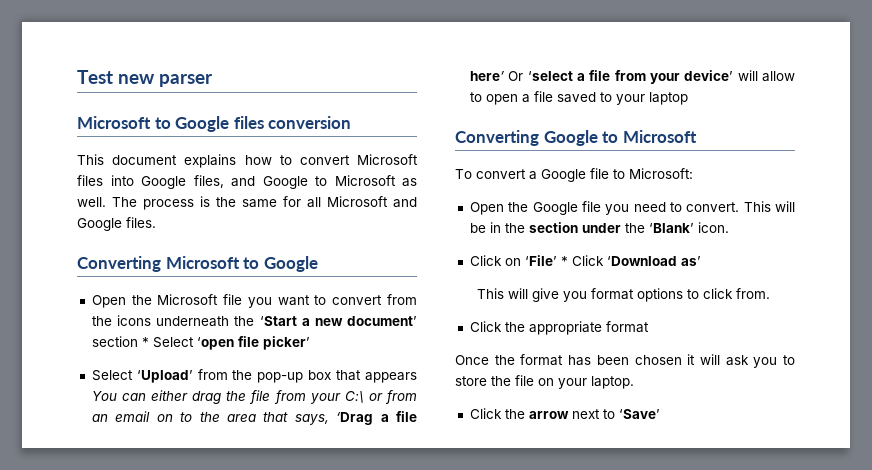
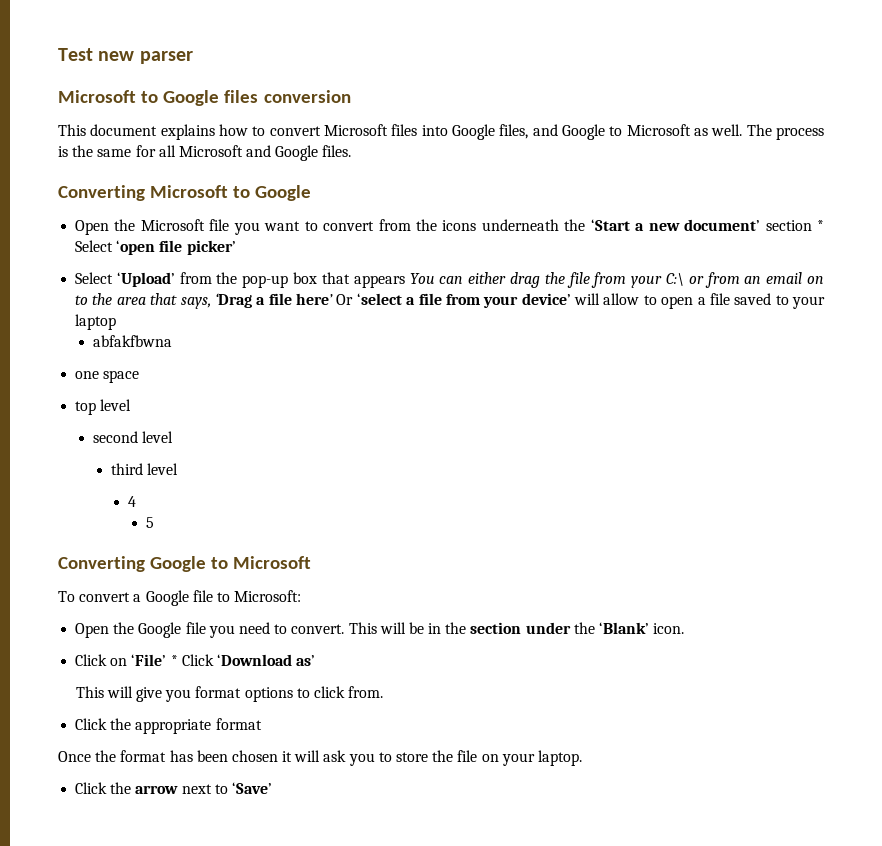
(688, 98) none -> [92,335,172,347] [75,370,140,383] [75,399,132,415] [92,431,173,443] [110,463,178,475] [128,496,137,507] [145,517,154,528] // abfakfbwna // one space // top level // second level // third level // 4 // 5

